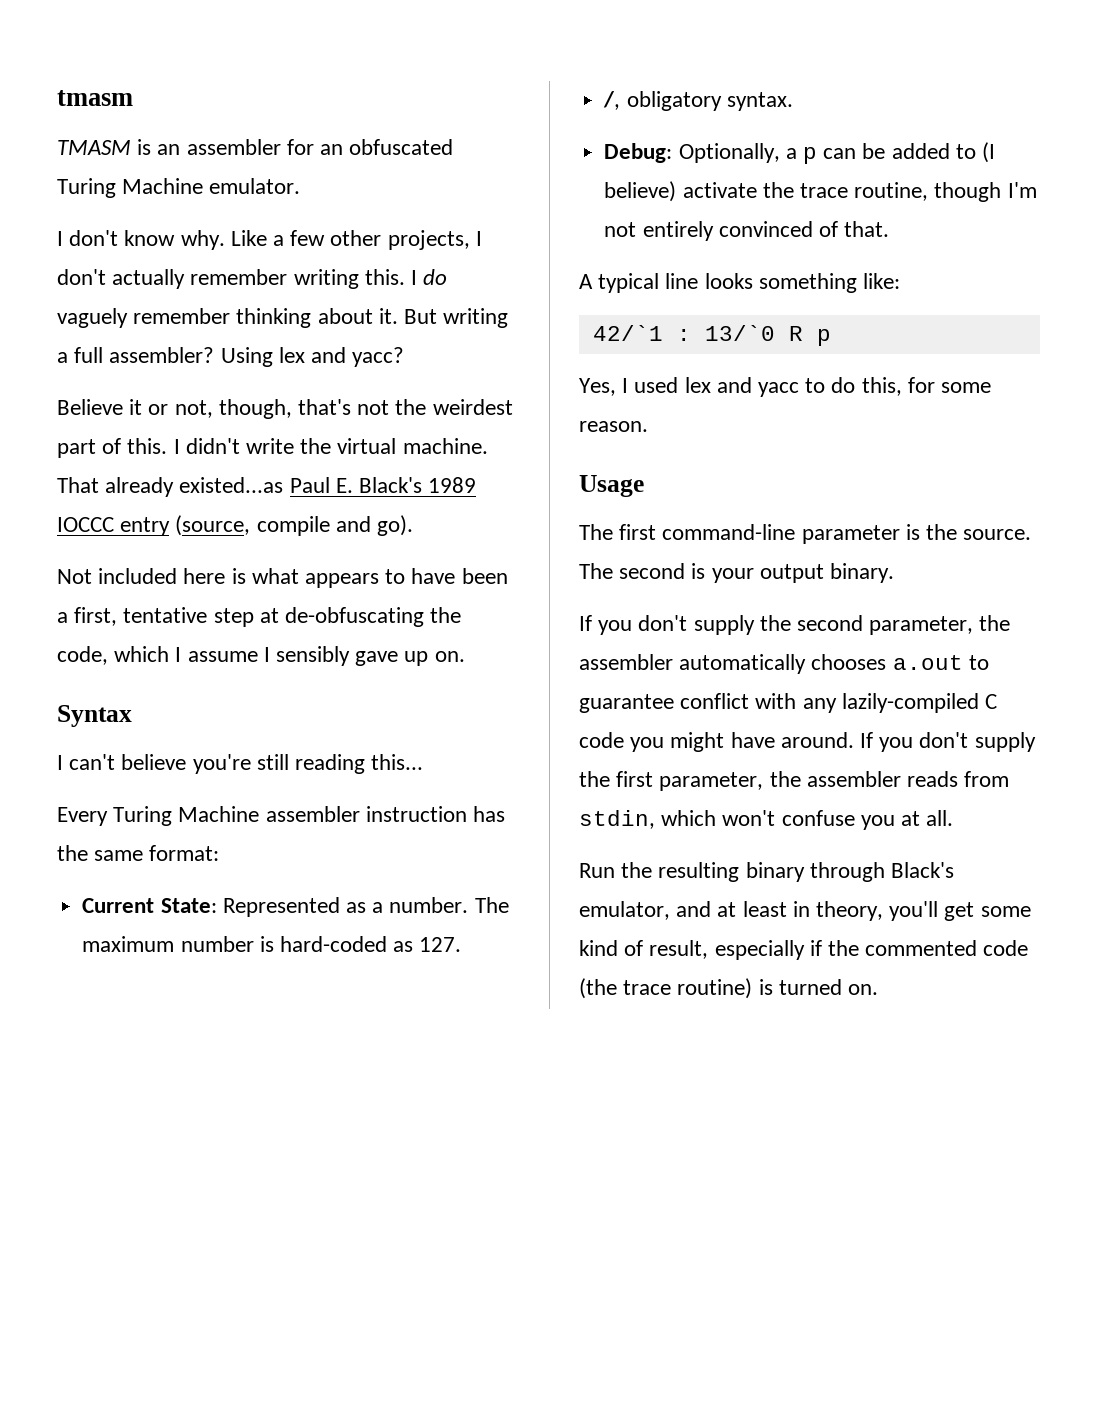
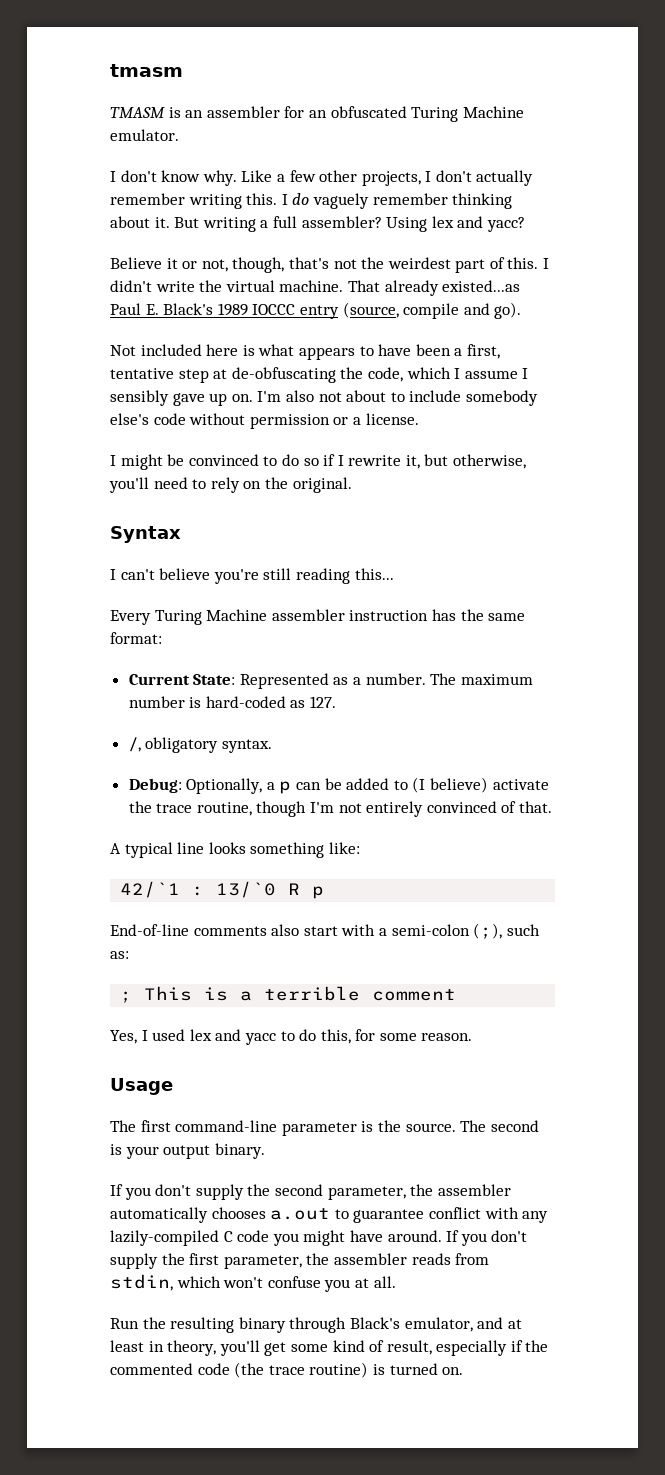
(465, 656) none -> [257,390,538,406] [110,413,419,429] [110,454,527,470] [109,477,352,493] I'm also not about to include somebody else's code without permission or a license. // I might be convinced to do so if I rewrite it, but otherwise, you'll need to rely on the original.
(831, 337) none -> [110,923,540,939] [110,951,129,959] [120,986,457,1003] // End-of-line comments also start with a semi-colon (;), such as: // ; This is a terrible comment

